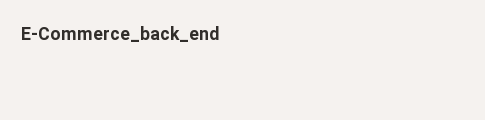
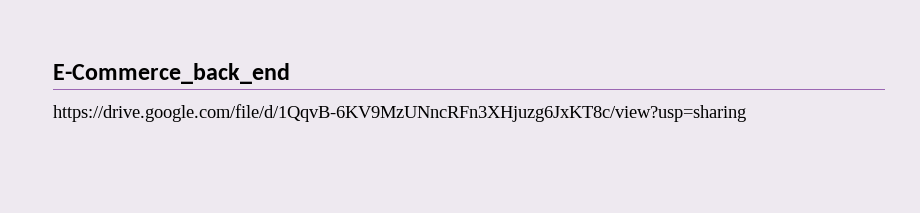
(219, 34) none -> [53,104,746,122] // https://drive.google.com/file/d/1QqvB-6KV9MzUNncRFn3XHjuzg6JxKT8c/view?usp=sharing

